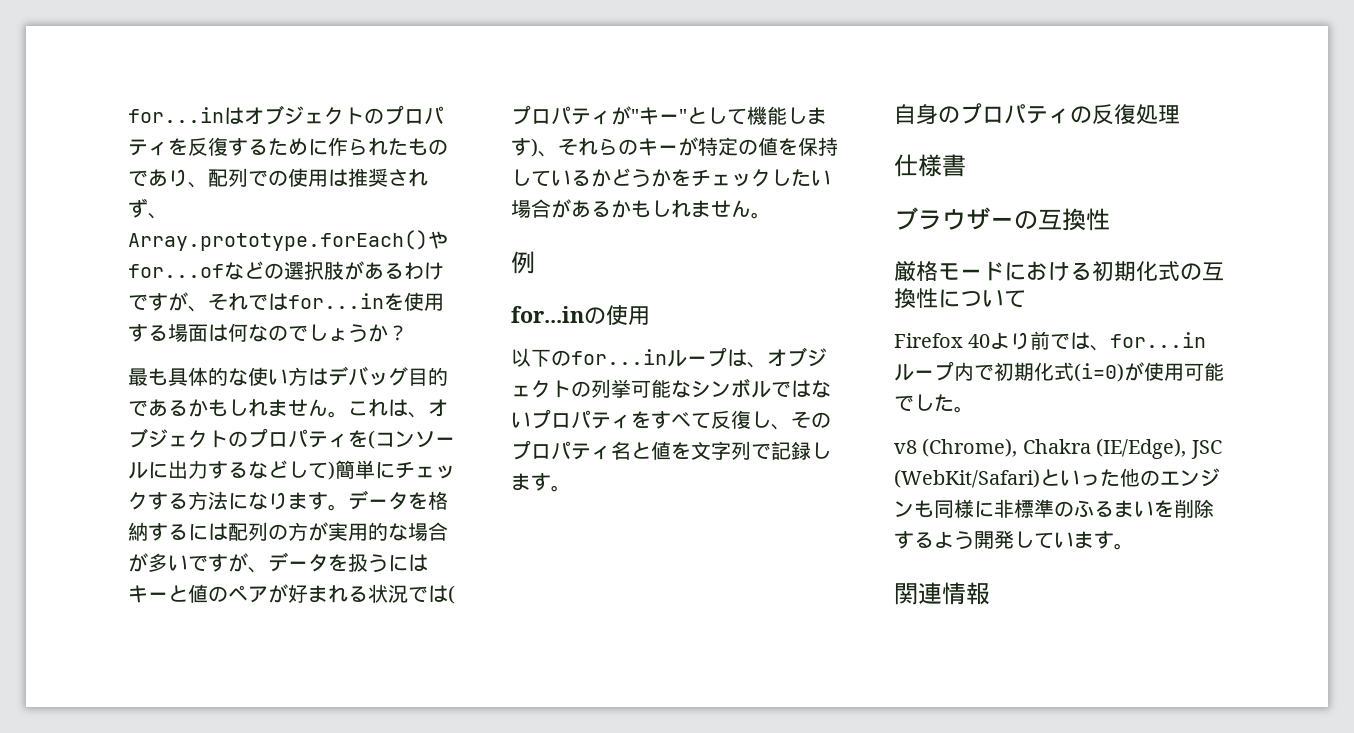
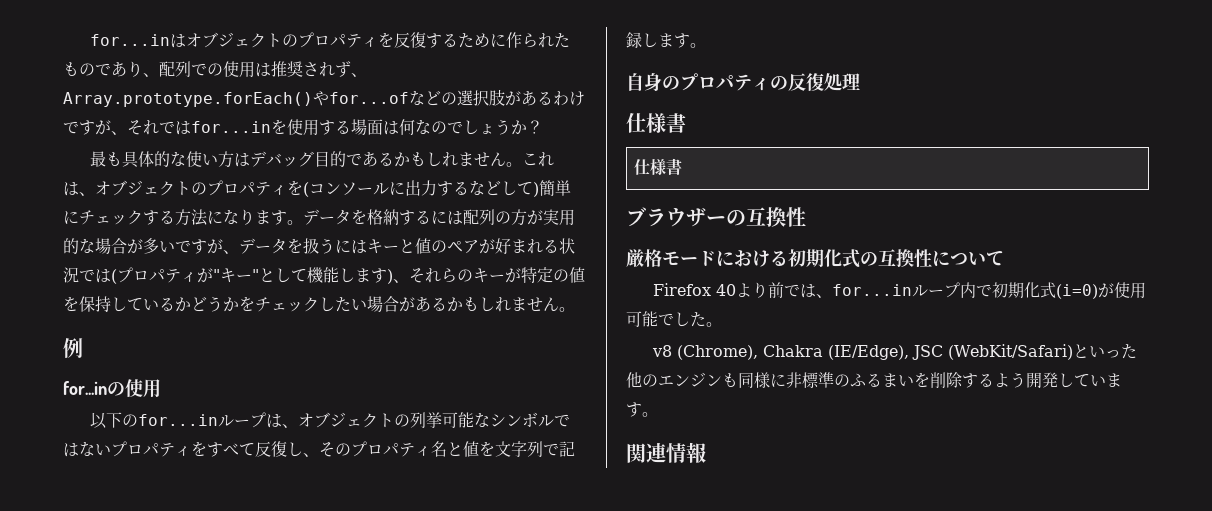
(966, 165) none -> [633,158,682,175] // 仕様書

